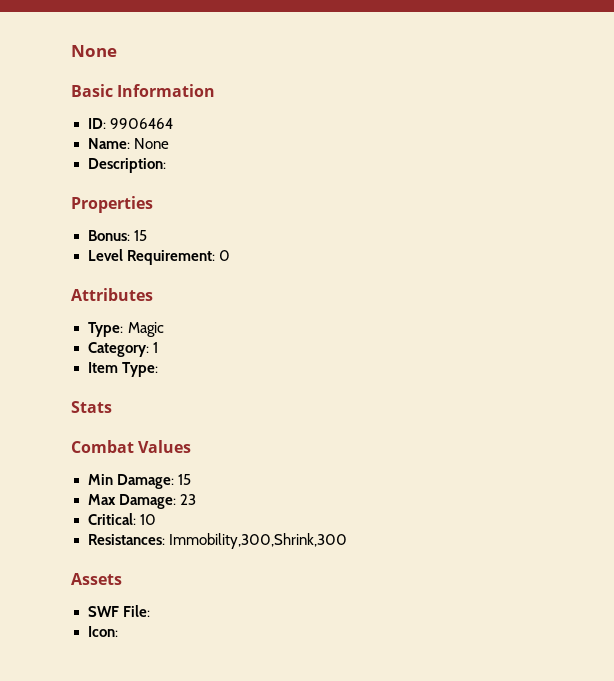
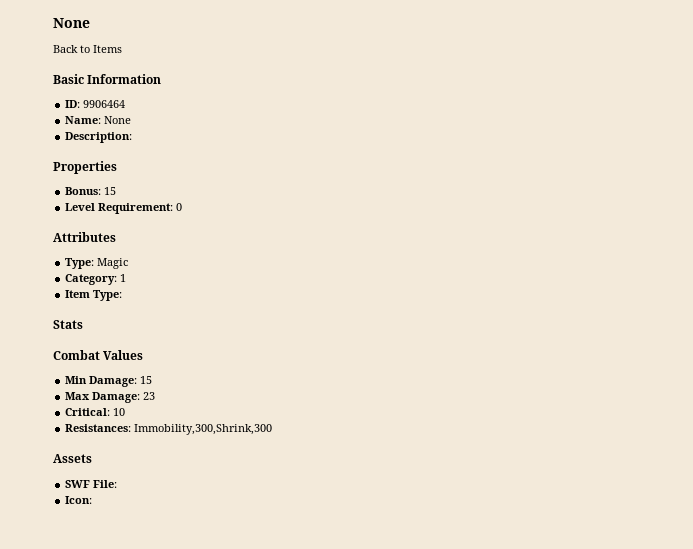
[71,45,117,57] None -> [53,18,90,28] [53,45,122,53] None // Back to Items

